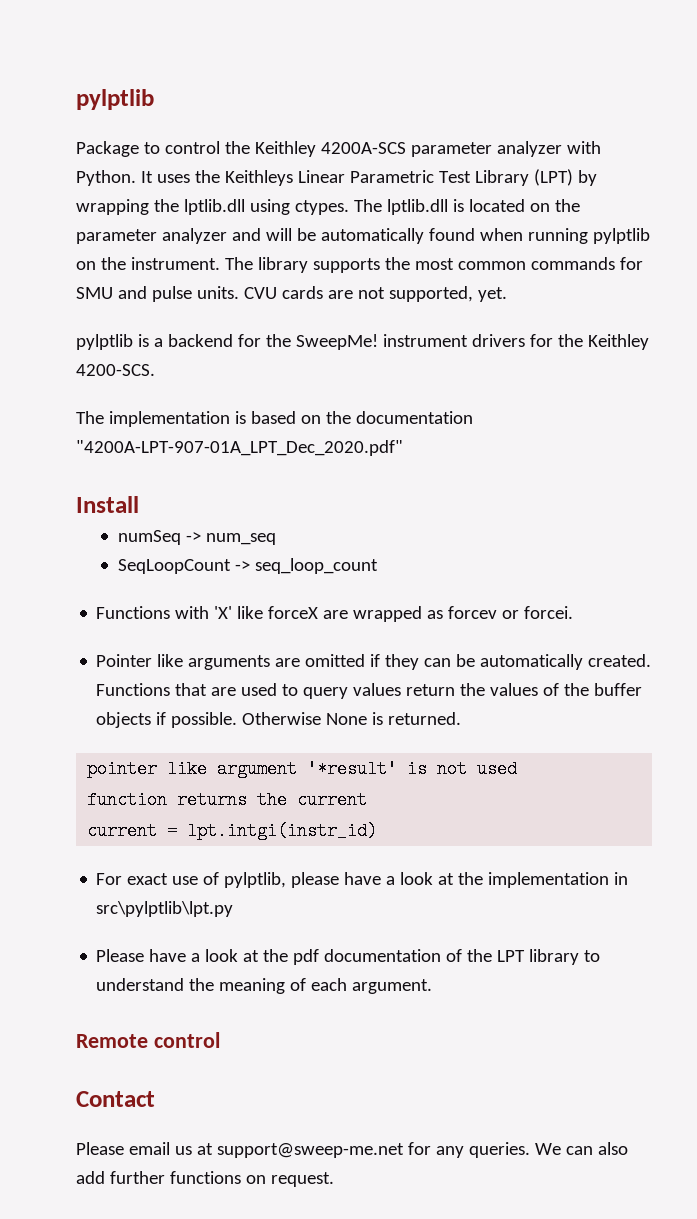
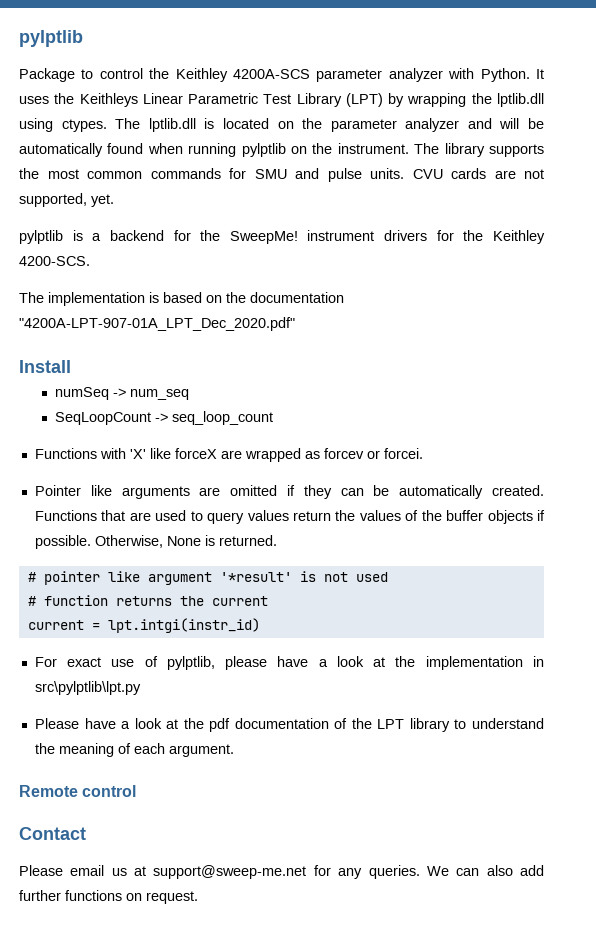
[242,712,322,725] Otherwise -> [94,535,163,548] Otherwise,
(462, 718) none -> [27,572,36,582] #
(518, 769) none -> [27,596,36,606] #

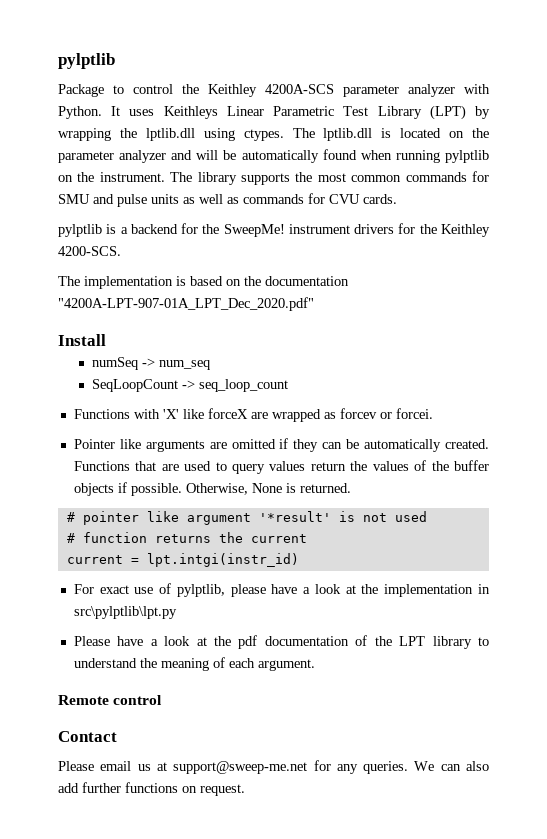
[54,93,75,104] the -> (155, 112) none
[370,168,544,179] [19,193,114,207] units. CVU cards are not supported, yet. -> [151,193,397,204] units as well as commands for CVU cards.

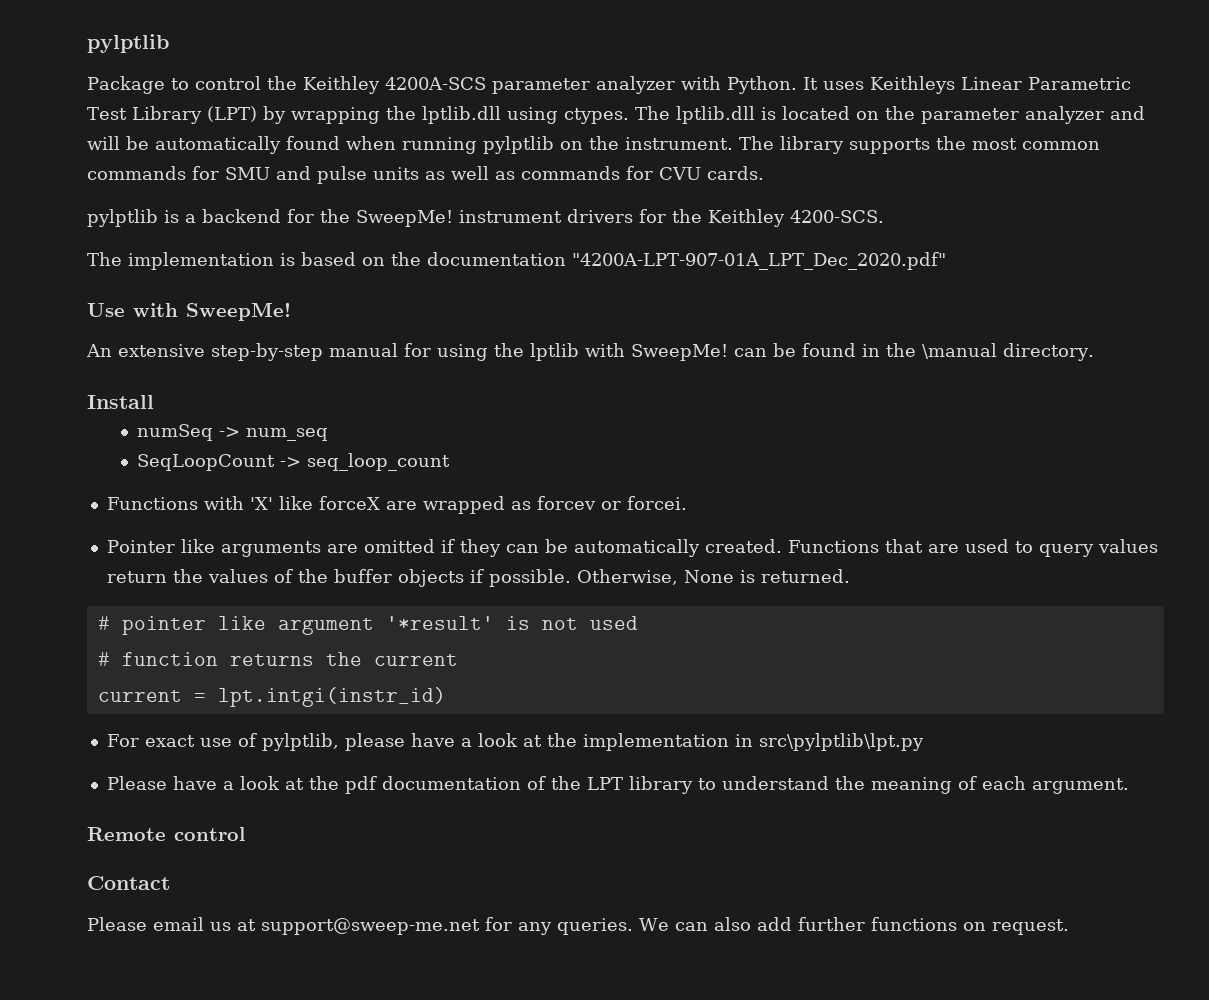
(314, 304) none -> [87,302,291,321] [86,343,1094,361] // Use with SweepMe! // An extensive step-by-step manual for using the lptlib with SweepMe! can be found in the \manual directory.

